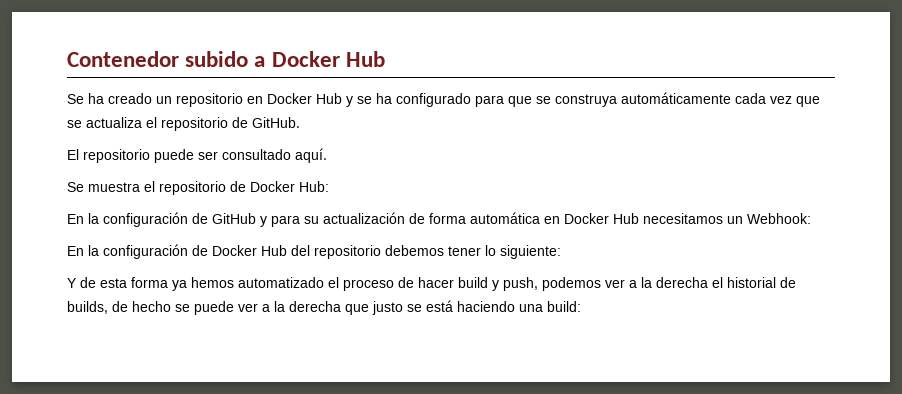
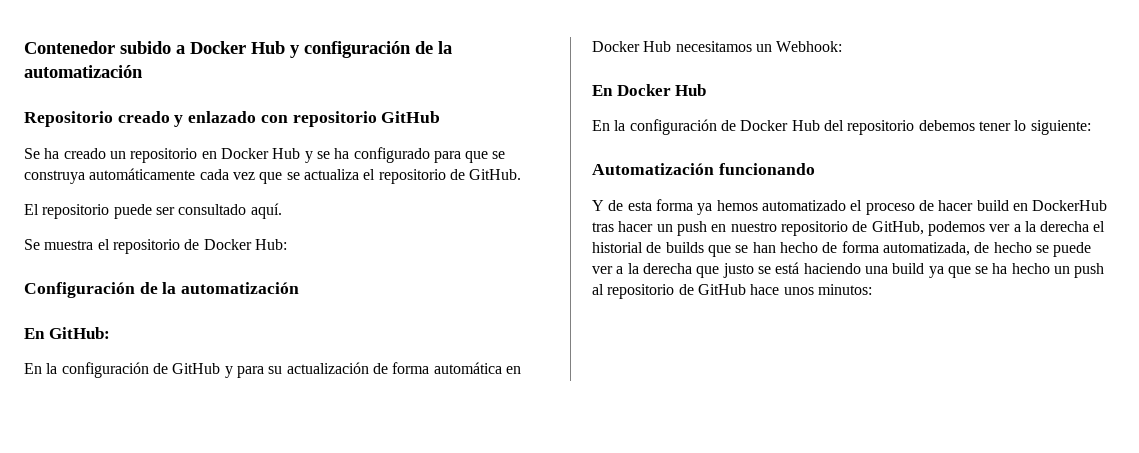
(385, 59) none -> [290,41,452,58] [24,65,143,78] [24,111,441,127] y configuración de la automatización // Repositorio creado y enlazado con repositorio GitHub
(329, 186) none -> [24,282,300,298] [24,327,110,339] // Configuración de la automatización // En GitHub:
(811, 218) none -> [592,84,707,96] // En Docker Hub
(561, 252) none -> [592,163,815,175] // Automatización funcionando
[492,277,538,291] y push, -> [1012,200,1108,211] [592,221,924,236] en DockerHub tras hacer un push en nuestro repositorio de GitHub,
[67,301,108,314] builds, -> [665,241,970,257] builds que se han hecho de forma automatizada,
[547,301,581,312] build: -> [892,263,1105,278] [592,284,872,299] build ya que se ha hecho un push al repositorio de GitHub hace unos minutos:

